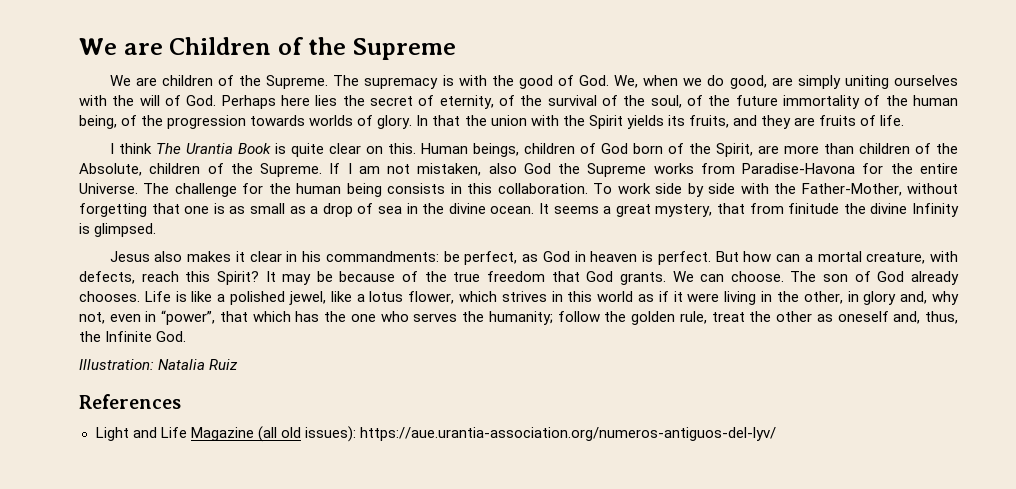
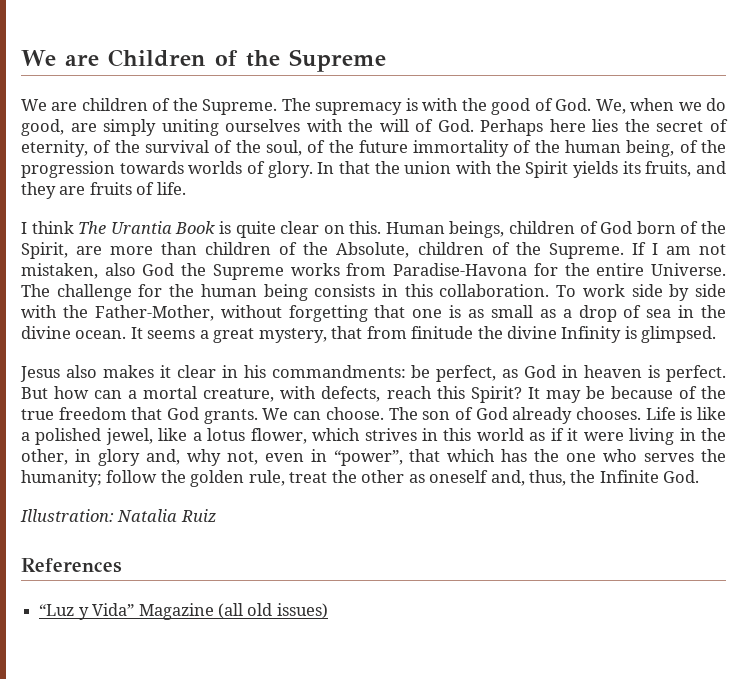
[95,427,187,441] Light and Life -> [39,603,135,620] “Luz y Vida”
[304,426,776,442] issues): https://aue.urantia-association.org/numeros-antiguos-del-lyv/ -> [276,603,328,619] issues)

